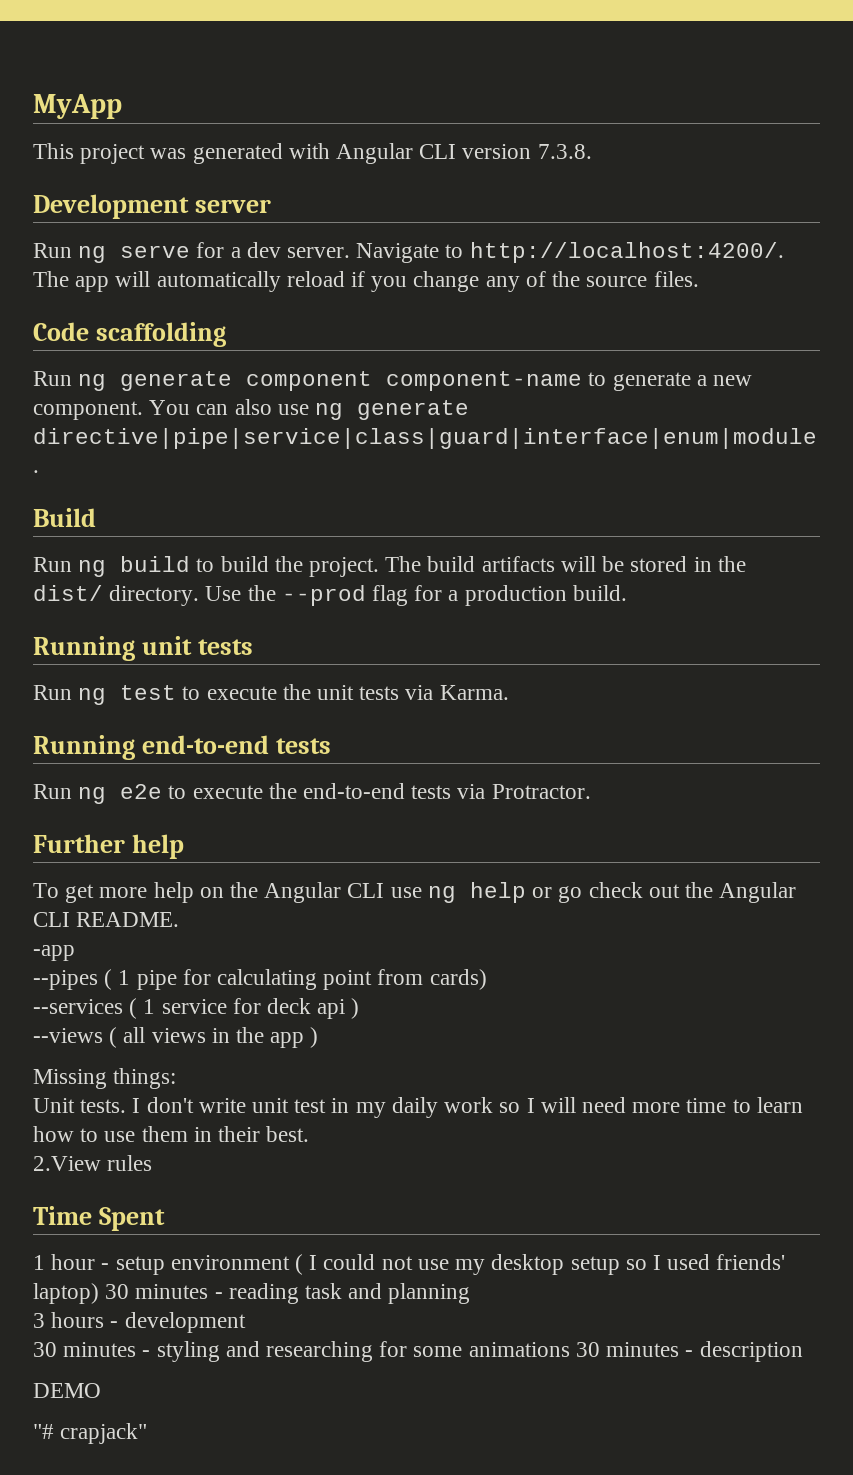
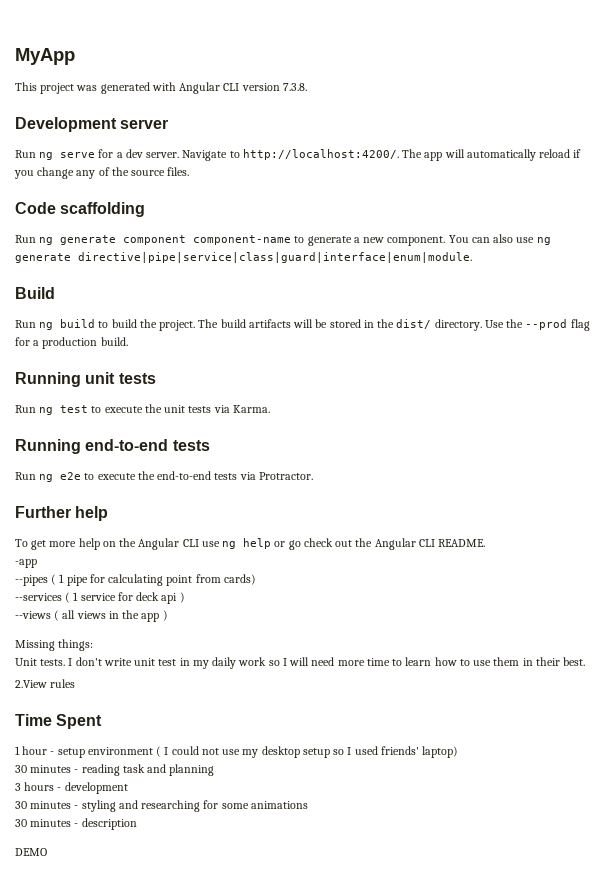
(99, 1293) none -> (459, 752) //
(570, 1349) none -> (308, 805) //
[33,1423,148,1444] // "# crapjack" -> (47, 852) none

